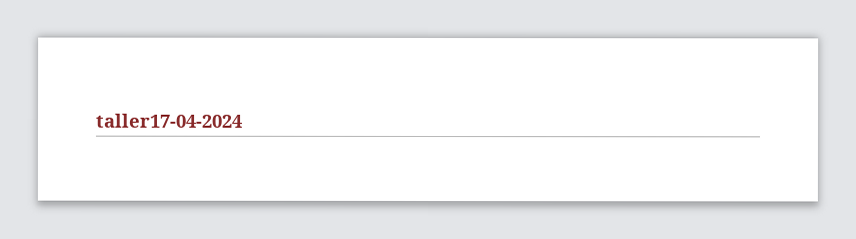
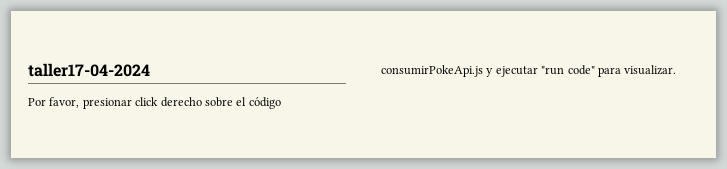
(243, 120) none -> [28,97,281,109] [381,65,677,77] // Por favor, presionar click derecho sobre el código consumirPokeApi.js y ejecutar "run code" para visualizar.

